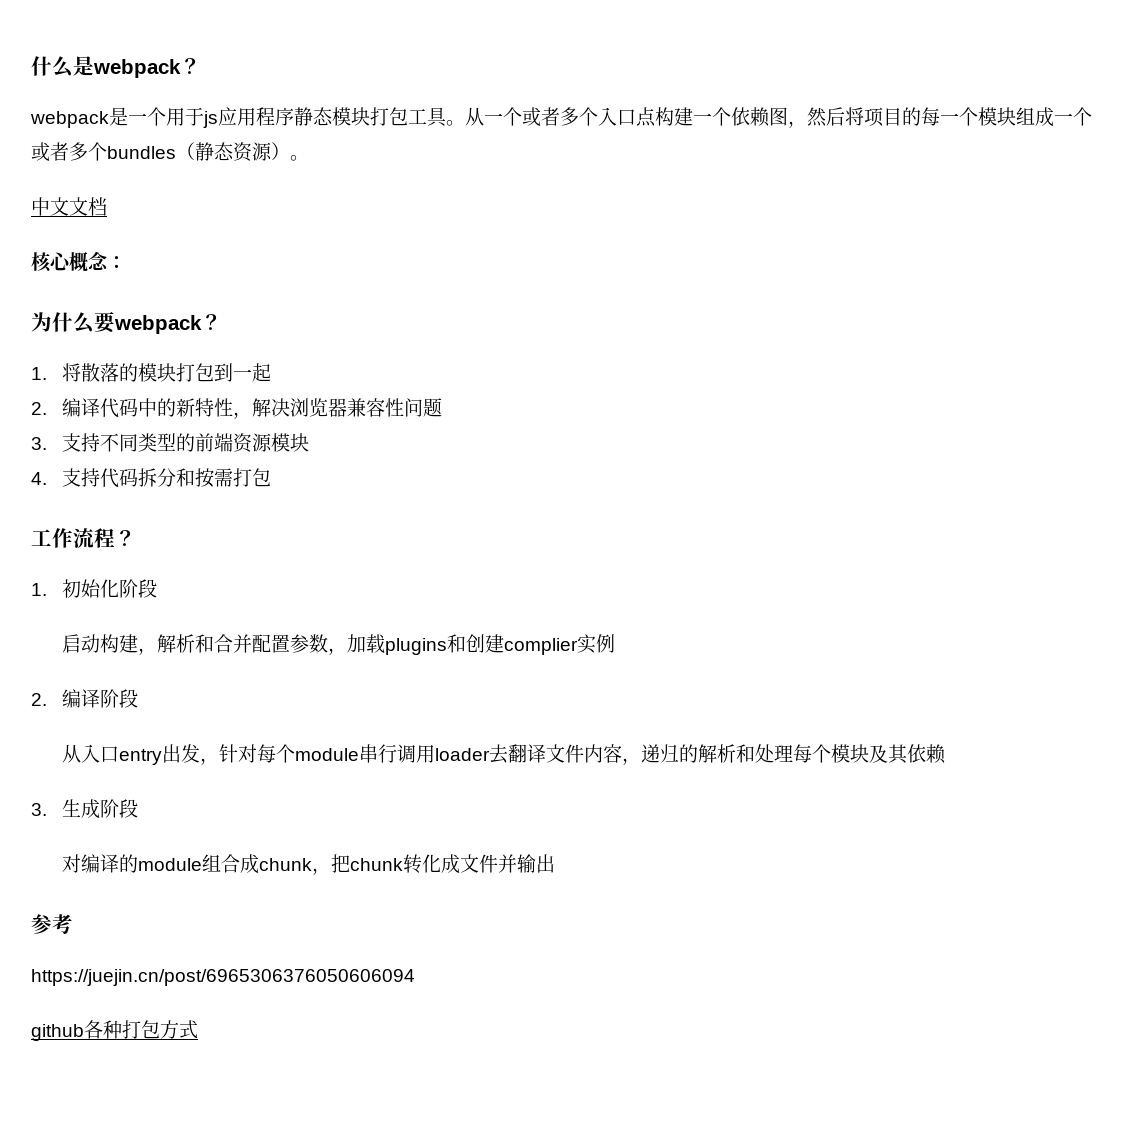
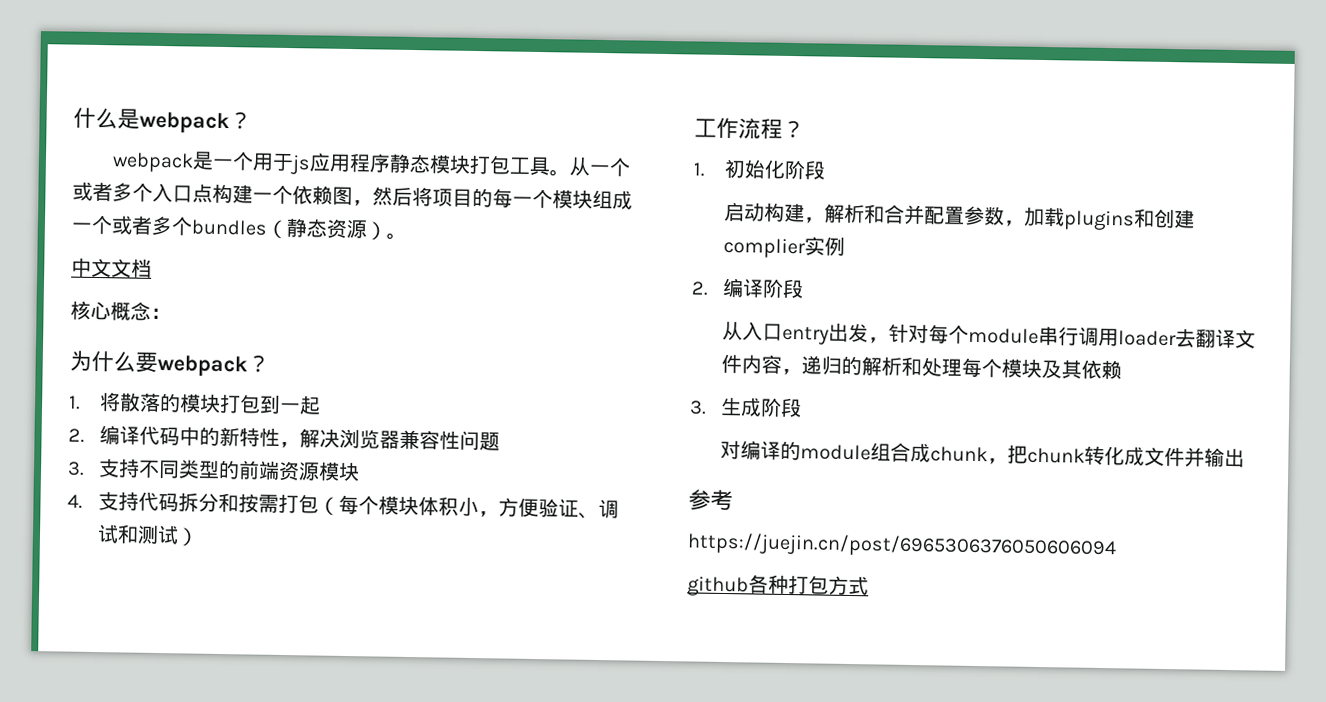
(271, 477) none -> [317,494,619,519] [96,524,199,547] （每个模块体积小，方便验证、调试和测试）

